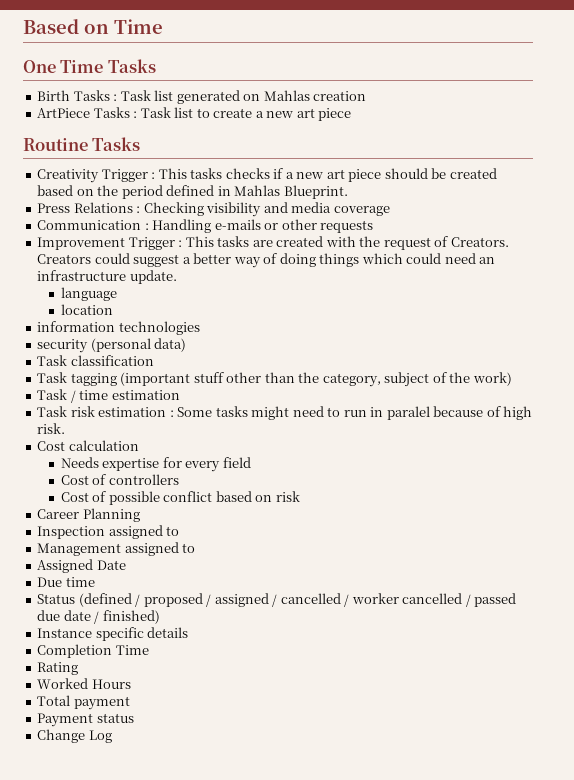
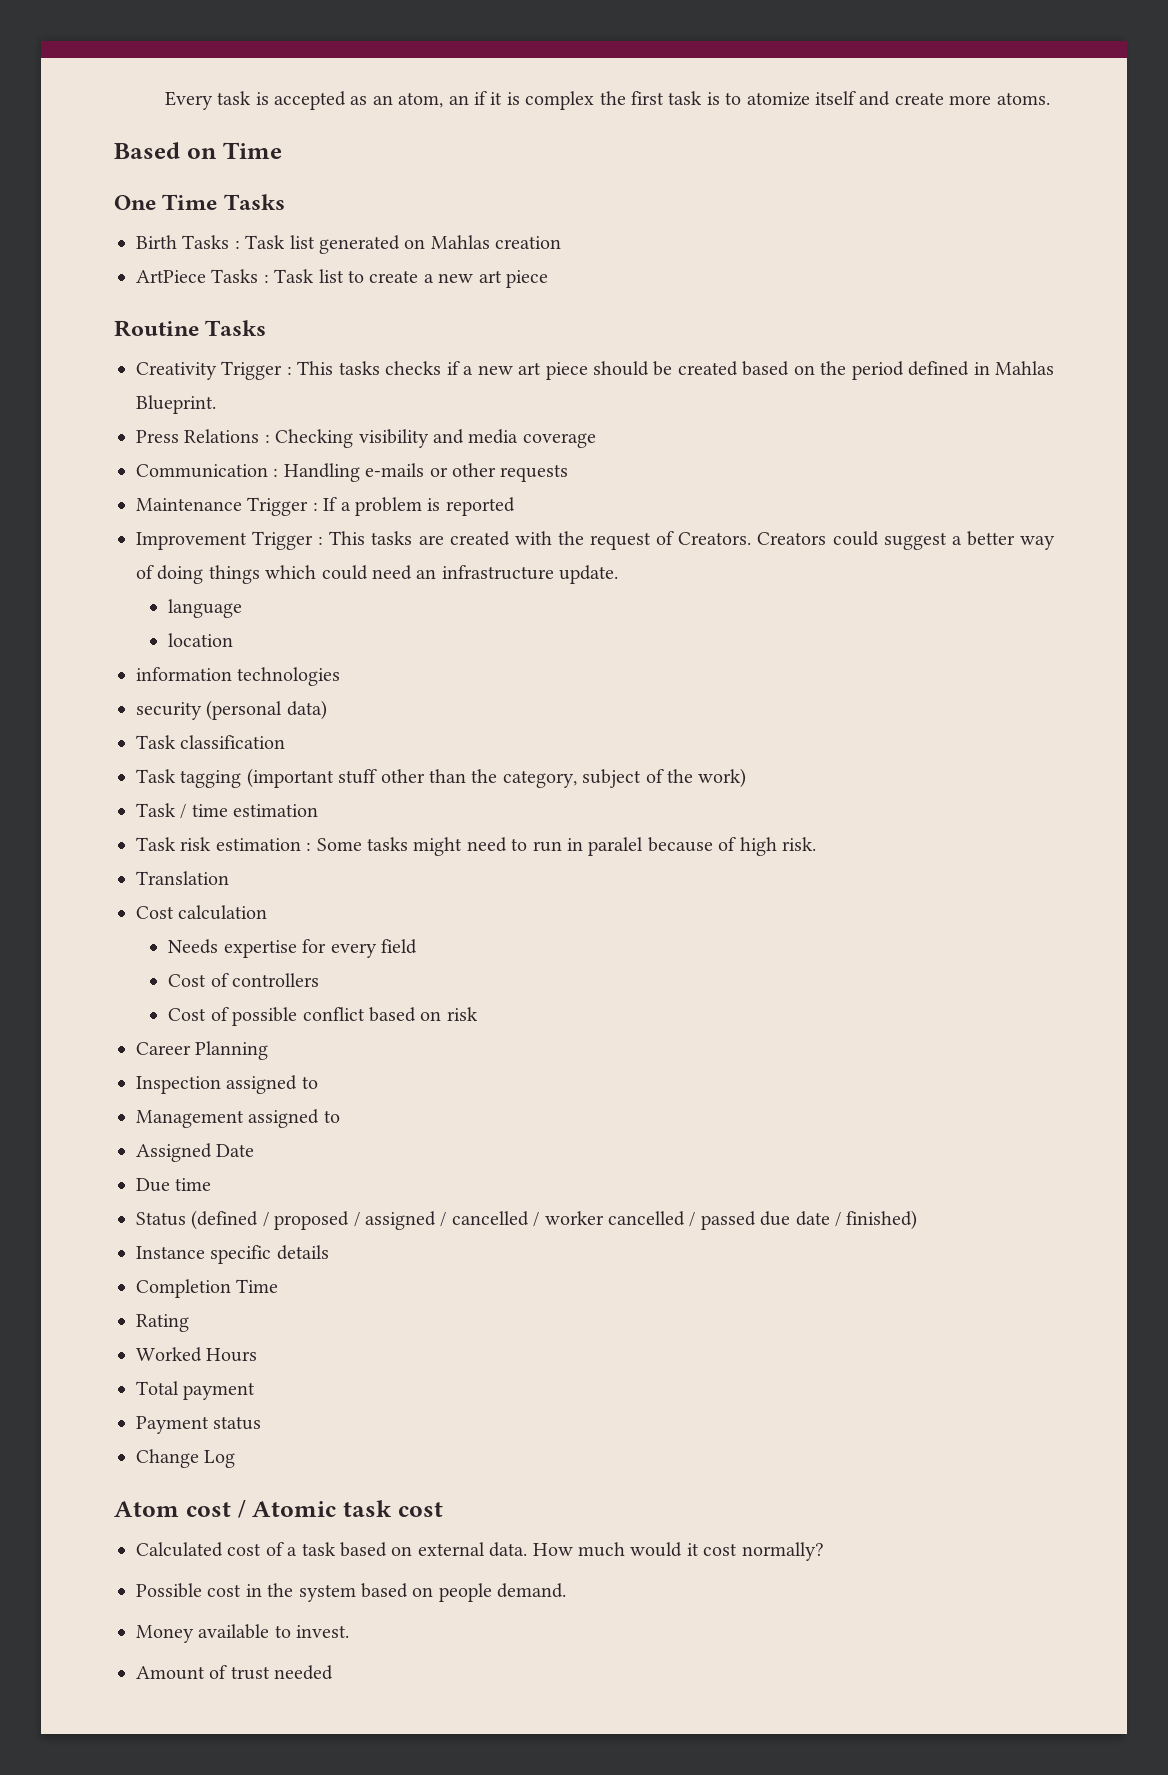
(23, 26) none -> [164,91,1050,110] Every task is accepted as an atom, an if it is complex the first task is to atomize itself and create more atoms. //
(374, 226) none -> [136,497,515,516] // Maintenance Trigger : If a problem is reported
(66, 428) none -> [136,871,229,885] // Translation
(112, 736) none -> [114,1499,443,1518] [136,1542,824,1561] [136,1583,567,1602] [136,1624,350,1643] [136,1665,334,1680] // Atom cost / Atomic task cost // Calculated cost of a task based on external data. How much would it cost normally? // Possible cost in the system based on people demand. // Money available to invest. // Amount of trust needed

